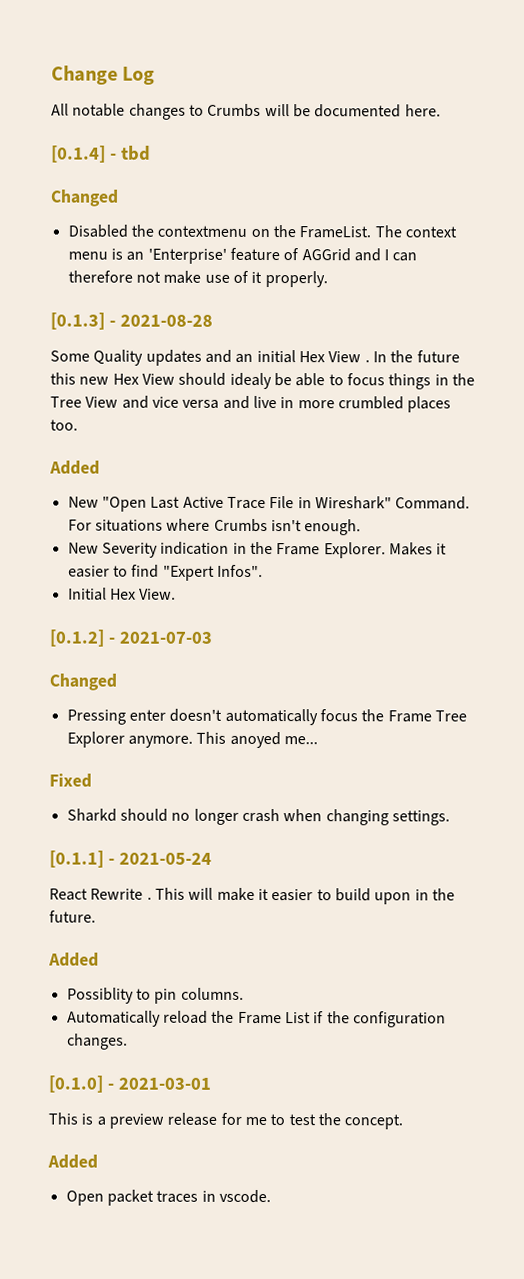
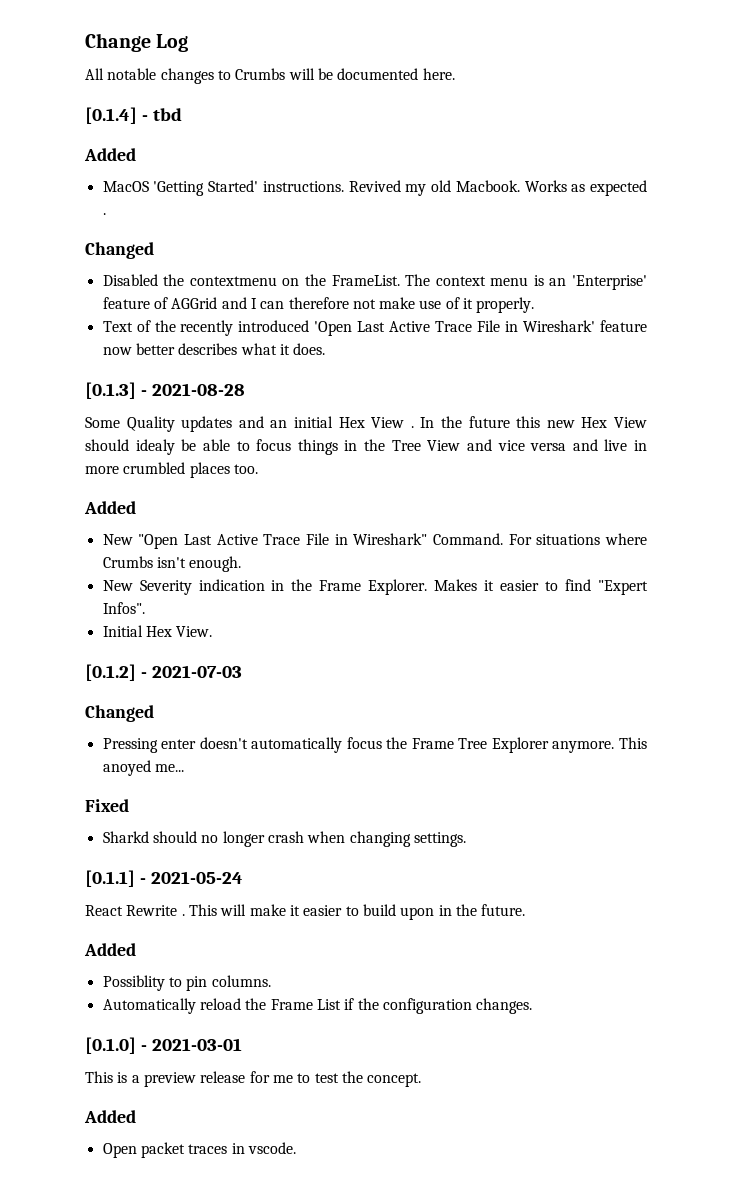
(151, 153) none -> [84,148,136,161] [102,180,647,196] [102,213,106,215] // Added // MacOS 'Getting Started' instructions. Revived my old Macbook. Works as expected .
(328, 279) none -> [102,320,647,336] [102,343,326,355] // Text of the recently introduced 'Open Last Active Trace File in Wireshark' feature now better describes what it does.

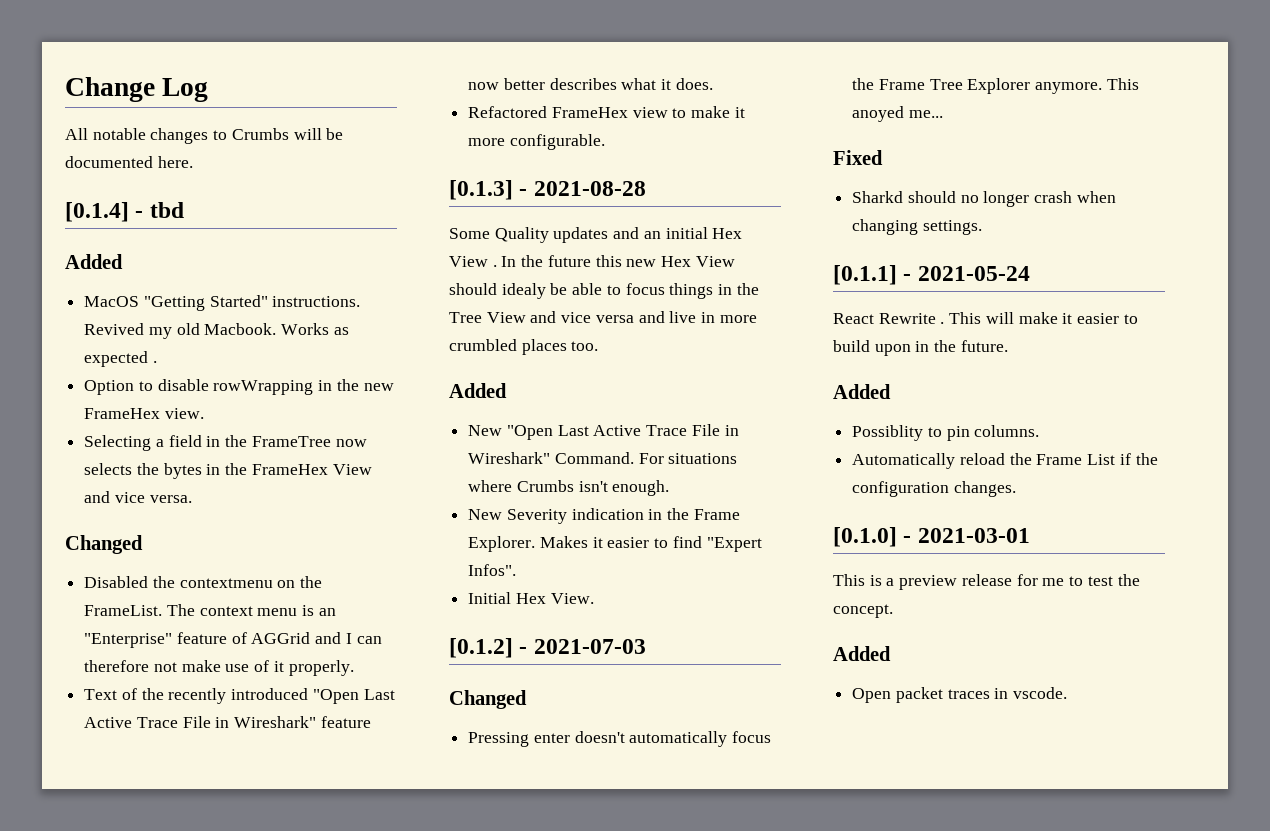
[153,180,259,196] 'Getting Started' -> [143,295,268,311] "Getting Started"
(106, 214) none -> [84,379,394,395] [84,408,204,419] [84,435,367,451] [84,463,372,479] [84,491,192,503] // Option to disable rowWrapping in the new FrameHex view. // Selecting a field in the FrameTree now selects the bytes in the FrameHex View and vice versa.
[571,275,647,290] 'Enterprise' -> [84,633,173,648] "Enterprise"
[314,320,596,336] 'Open Last Active Trace File in Wireshark' -> [312,689,395,704] [84,716,317,728] "Open Last Active Trace File in Wireshark"
(326, 349) none -> [468,106,745,118] [468,134,605,150] // Refactored FrameHex view to make it more configurable.

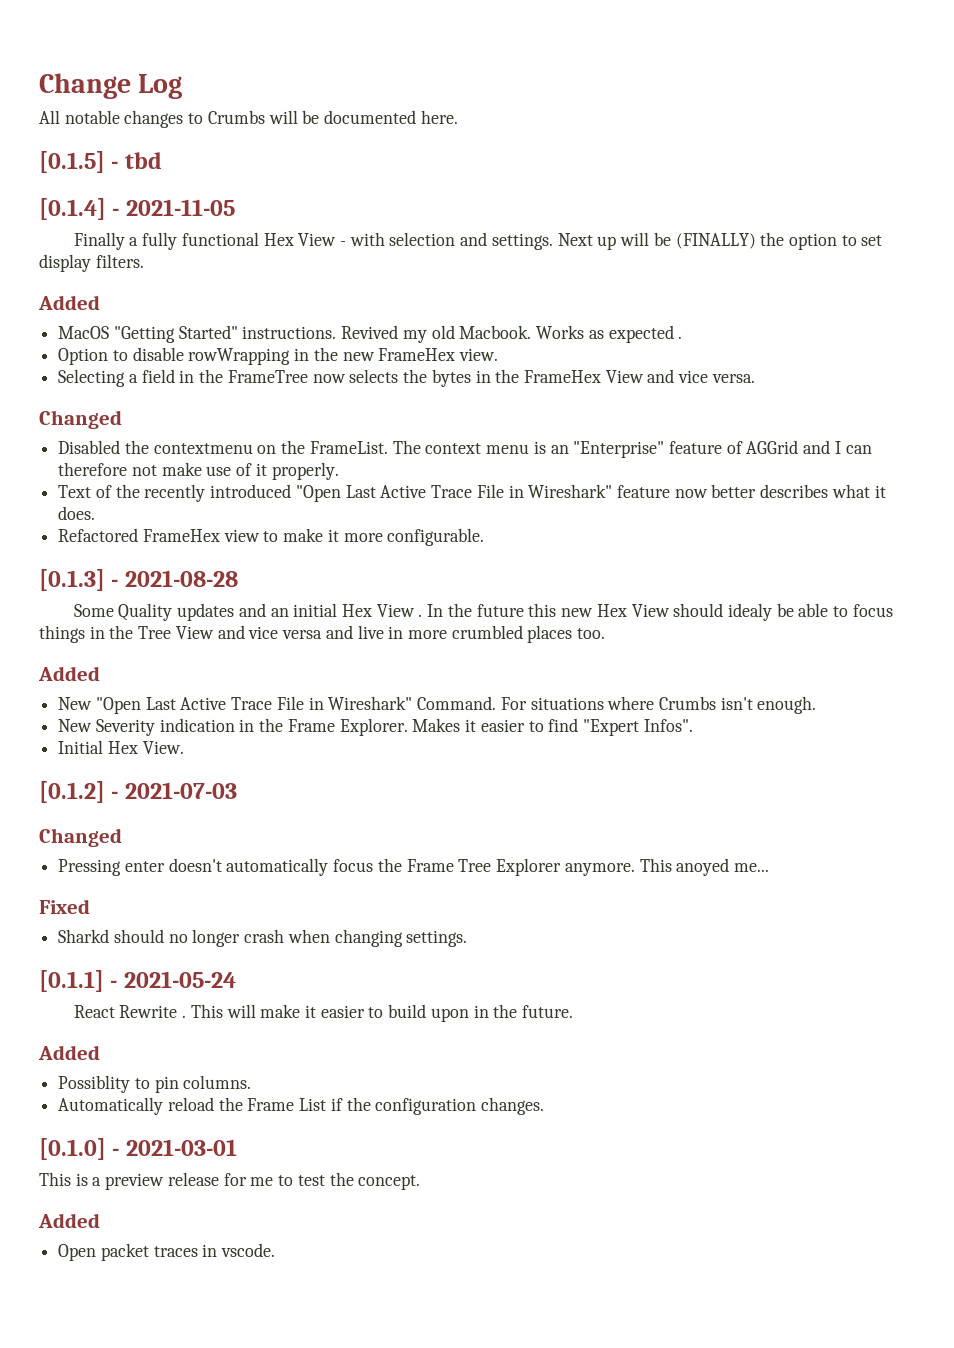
(193, 162) none -> [39,151,162,173] // [0.1.5] - tbd
[149,202,184,218] tbd -> [125,199,235,216] [73,232,883,250] [39,254,144,272] 2021-11-05 // Finally a fully functional Hex View - with selection and settings. Next up will be (FINALLY) the option to set display filters.

